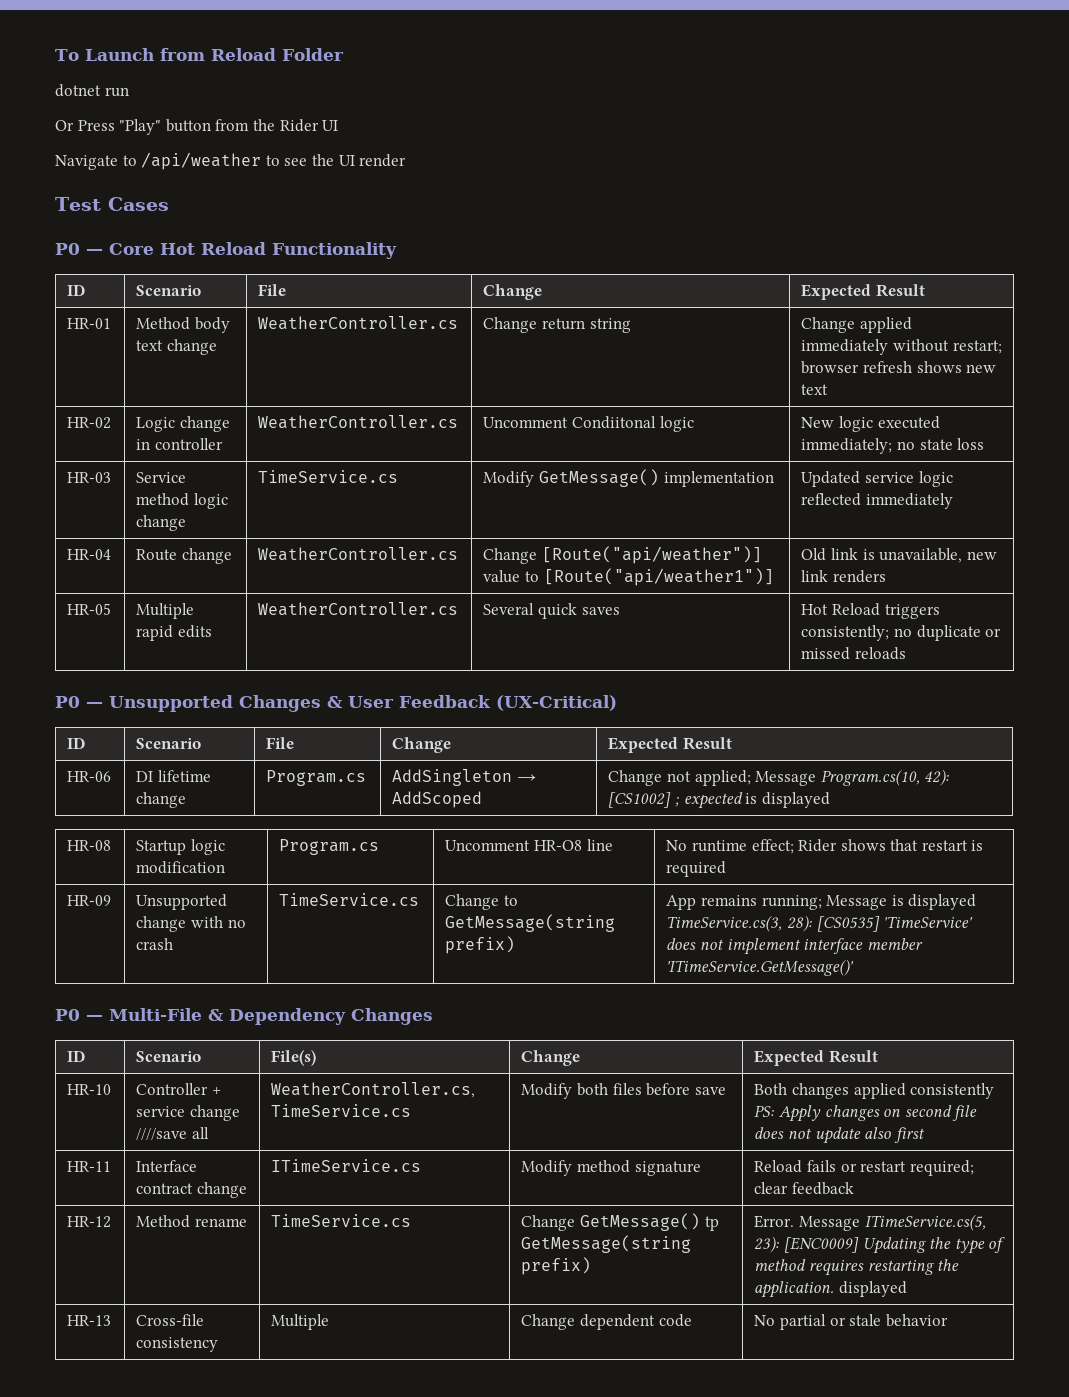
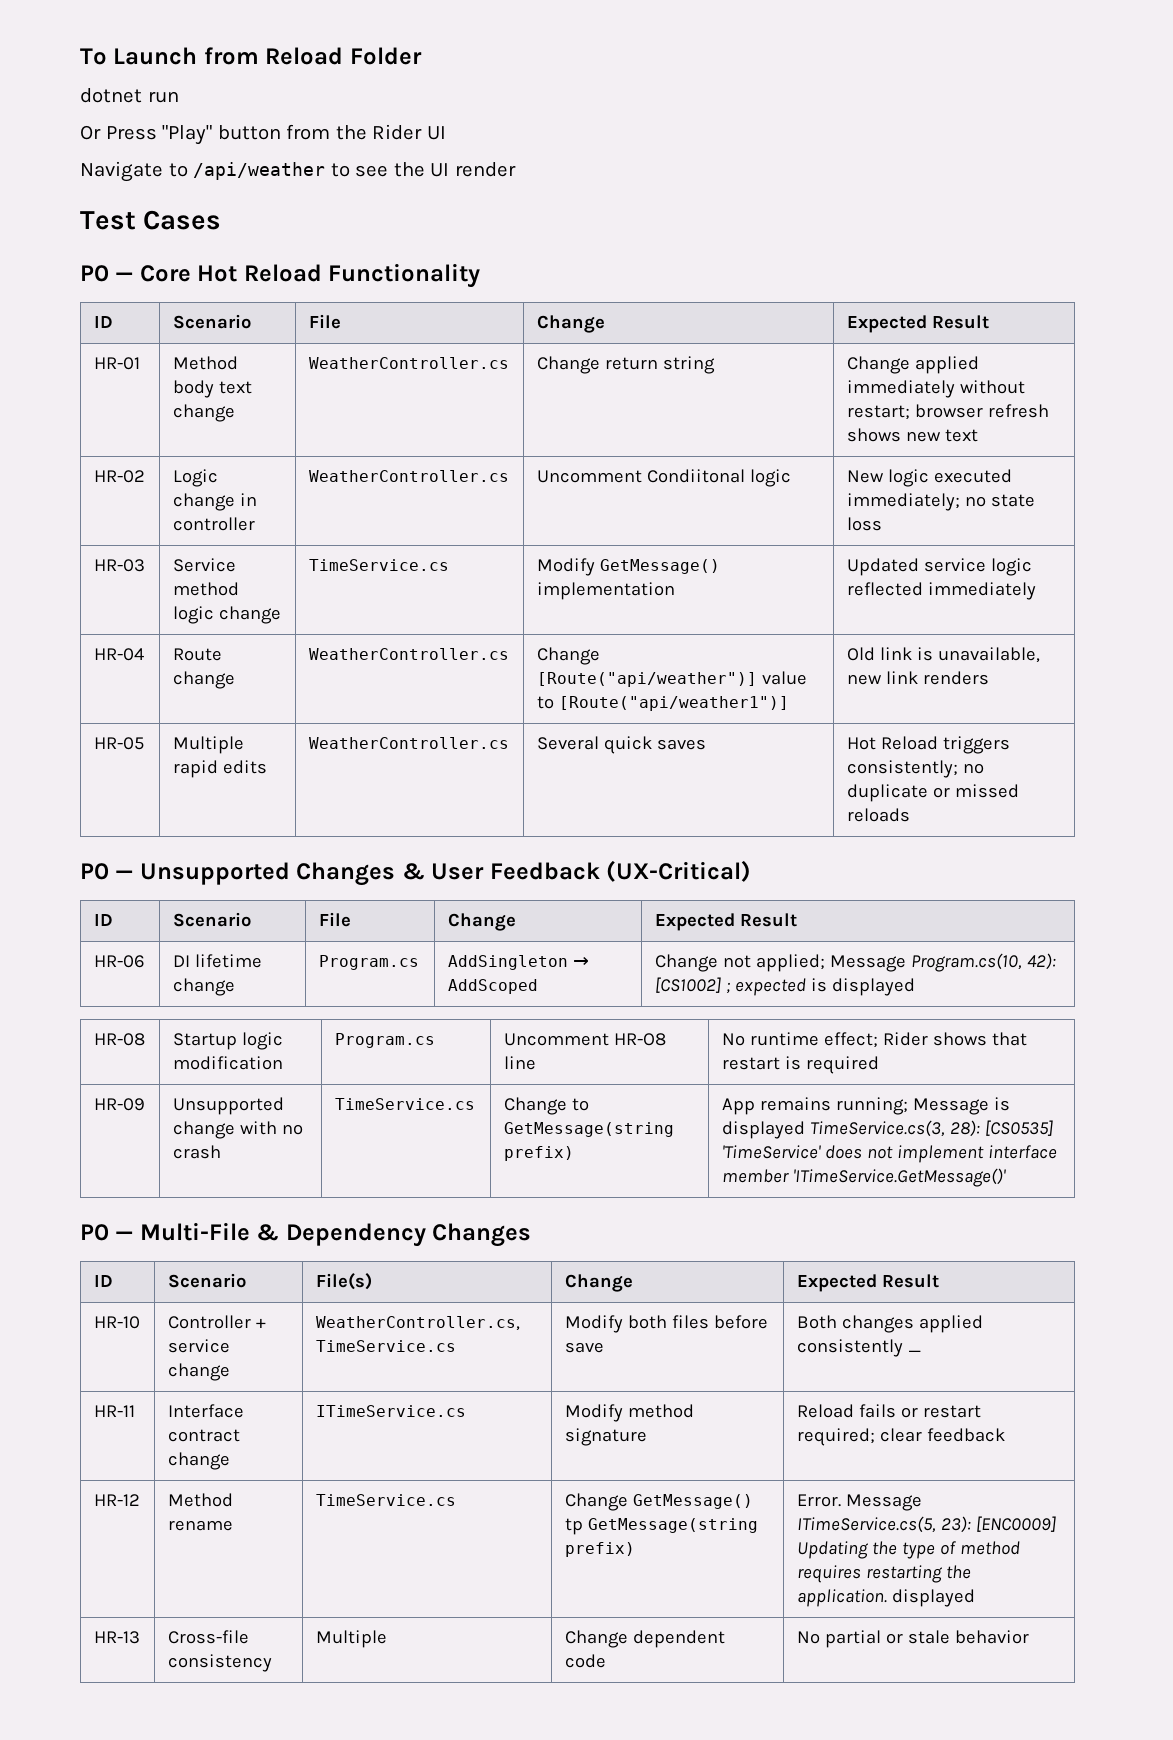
[136,1127,209,1140] ////save all -> (230, 1372) none
[754,1105,978,1122] [754,1127,925,1144] PS: Apply changes on second file does not update also first -> [907,1350,921,1352] _

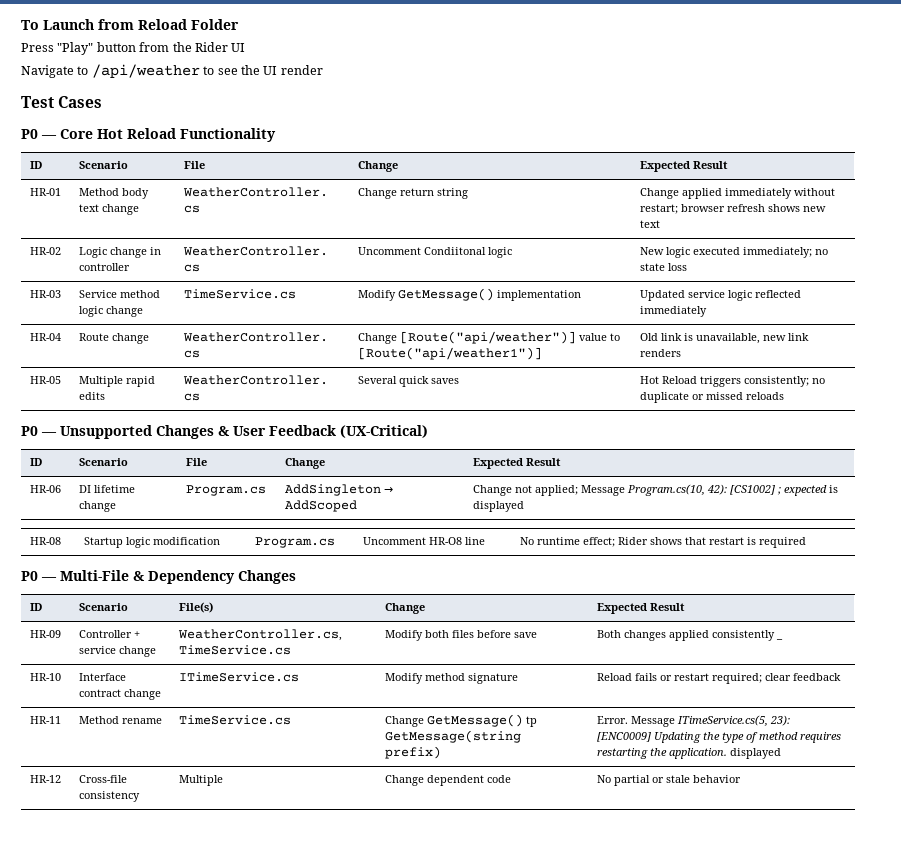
[80,88,179,103] [80,125,101,140] dotnet run // Or -> (239, 24) none
[93,1098,145,1111] [172,1097,284,1115] [172,1121,303,1139] [172,1145,221,1159] [334,1098,475,1110] [503,1097,589,1115] [503,1122,674,1137] [503,1146,574,1161] [721,1097,1010,1115] [721,1120,1053,1139] [721,1145,1057,1163] [721,1168,1006,1187] // HR-09 | Unsupported change with no crash | TimeService.cs | Change to GetMessage(string prefix) | App remains running; Message is displayed TimeService.cs(3, 28): [CS0535] 'TimeService' does not implement interface member 'ITimeService.GetMessage()' -> (806, 542) none
[93,1316,140,1329] HR-10 -> [29,630,61,638] HR-09
[93,1405,135,1417] HR-11 -> [29,673,61,681] HR-10
[93,1494,140,1506] HR-12 -> [29,716,61,724] HR-11
[93,1631,140,1644] HR-13 -> [29,775,61,783] HR-12

